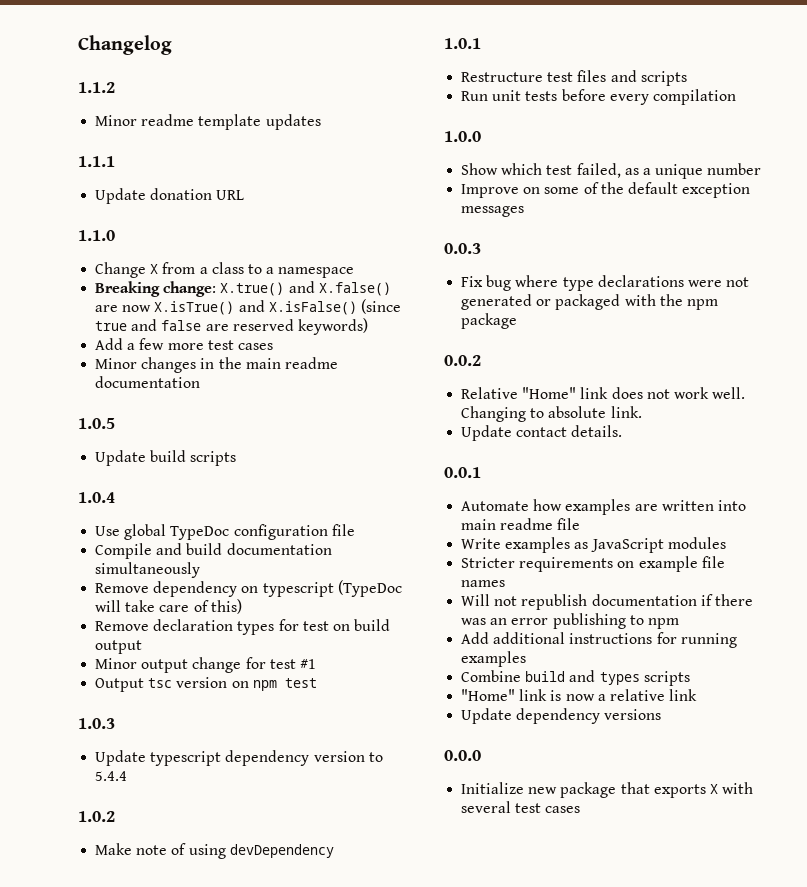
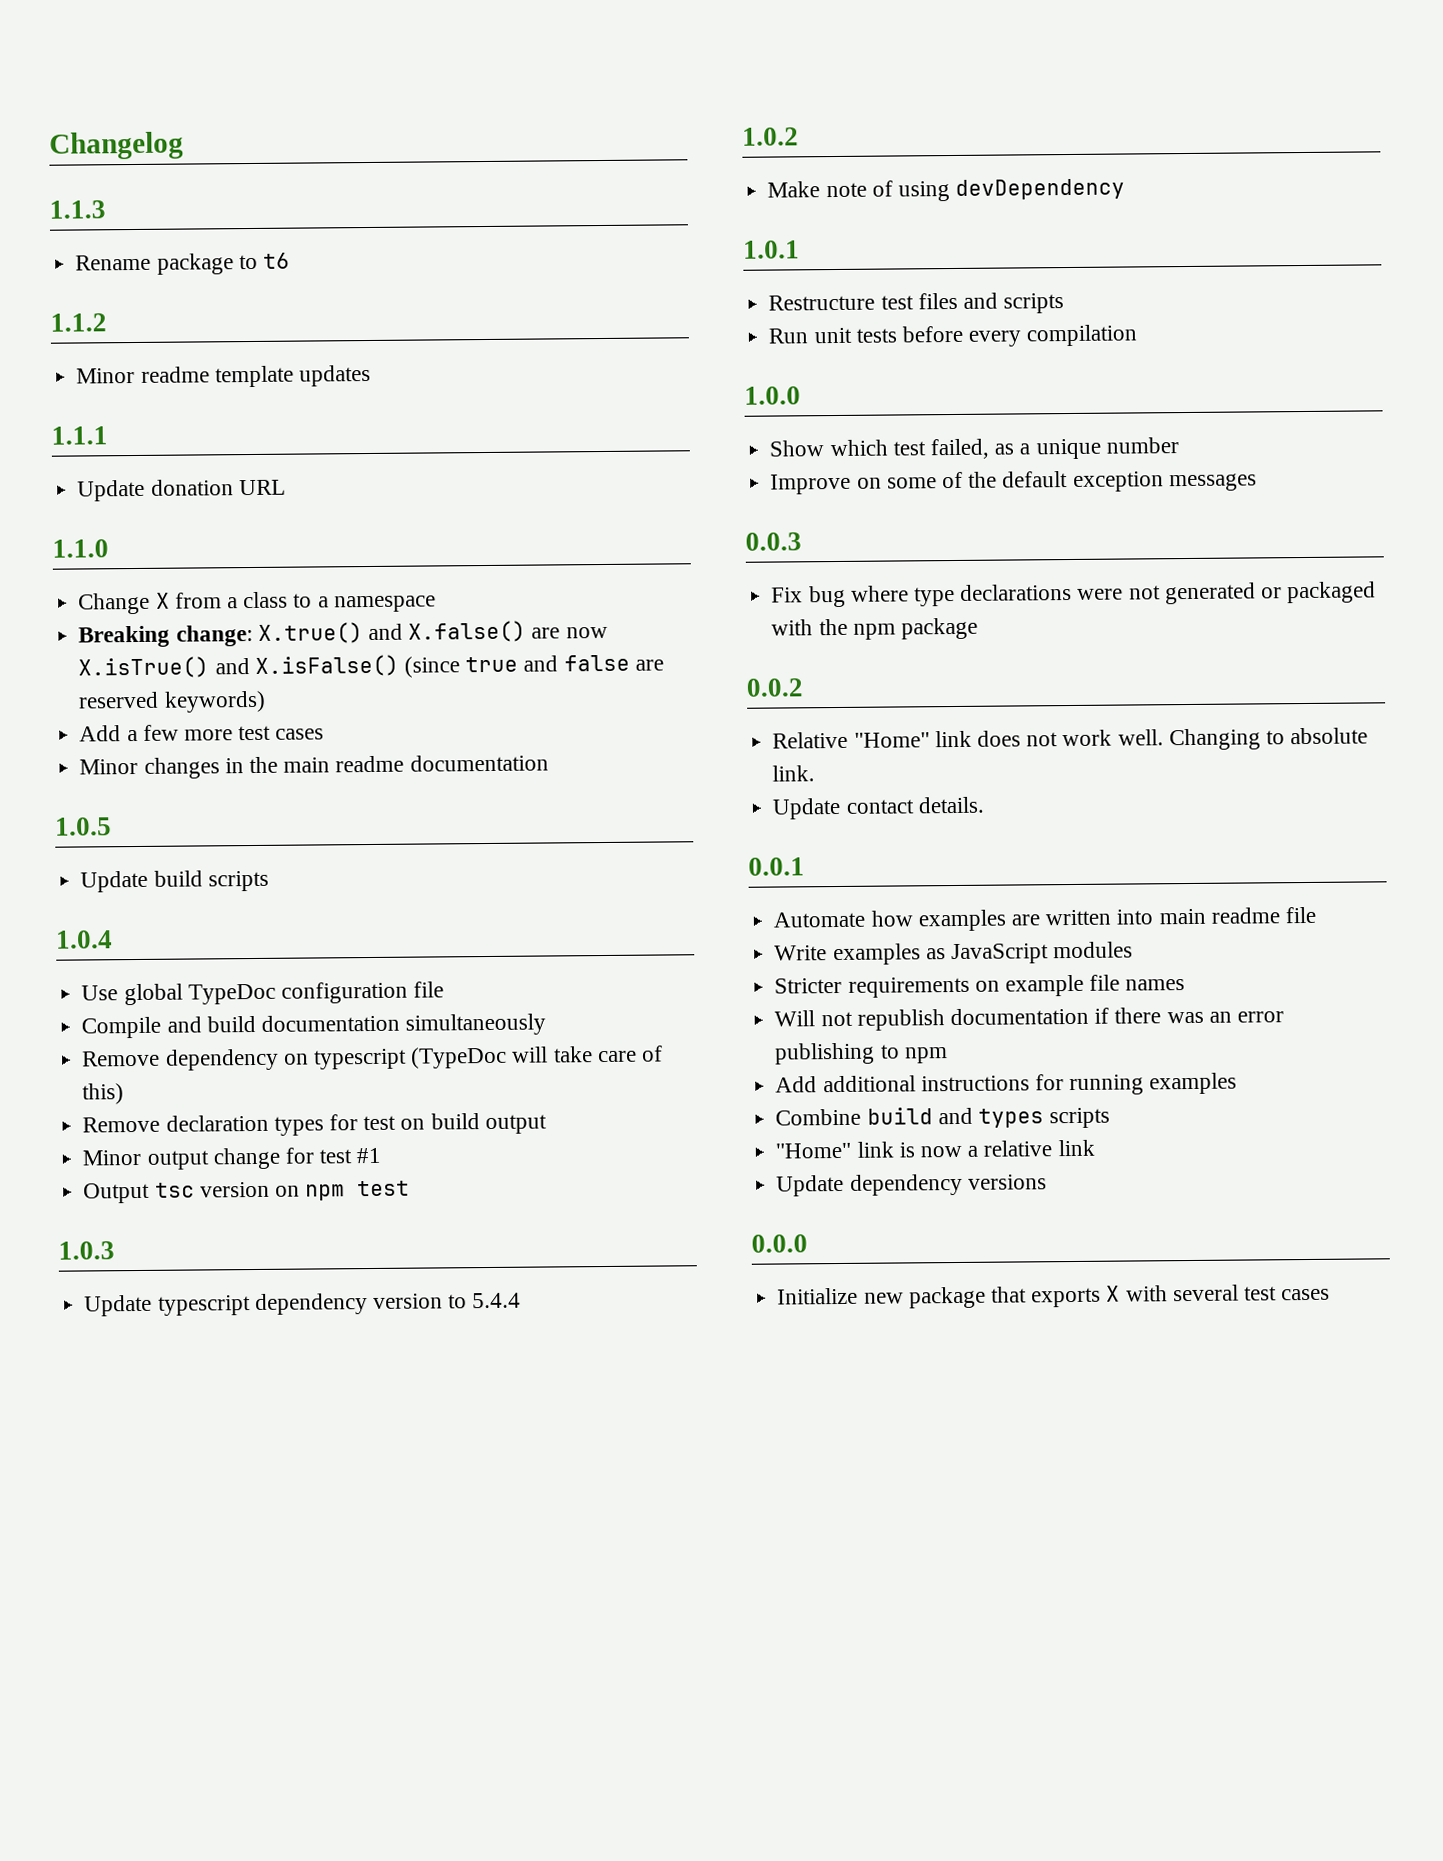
(172, 45) none -> [49,200,106,219] [75,252,290,275] // 1.1.3 // Rename package to t6

